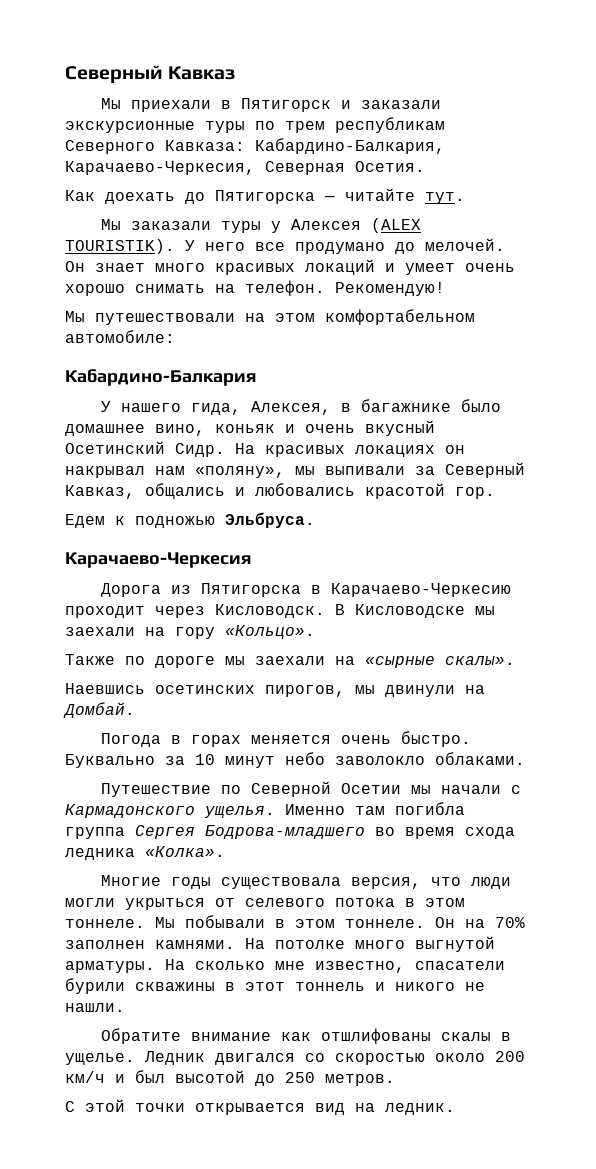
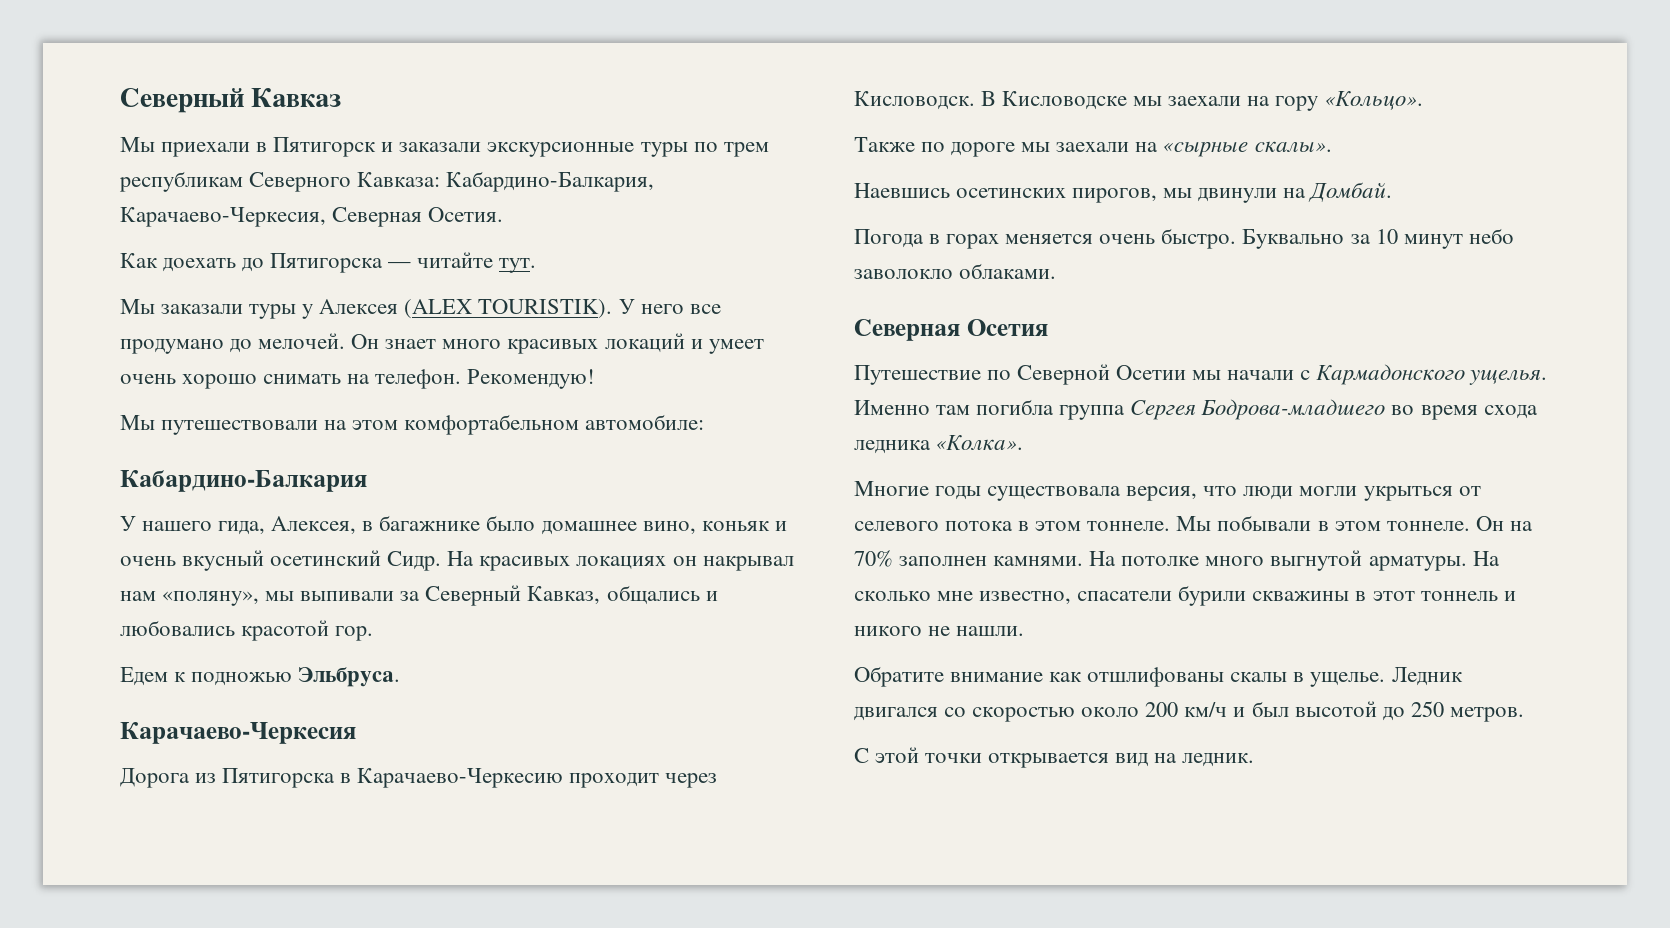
[65,441,165,454] Осетинский -> [270,550,382,566] осетинский
(525, 758) none -> [854,319,1048,341] // Северная Осетия

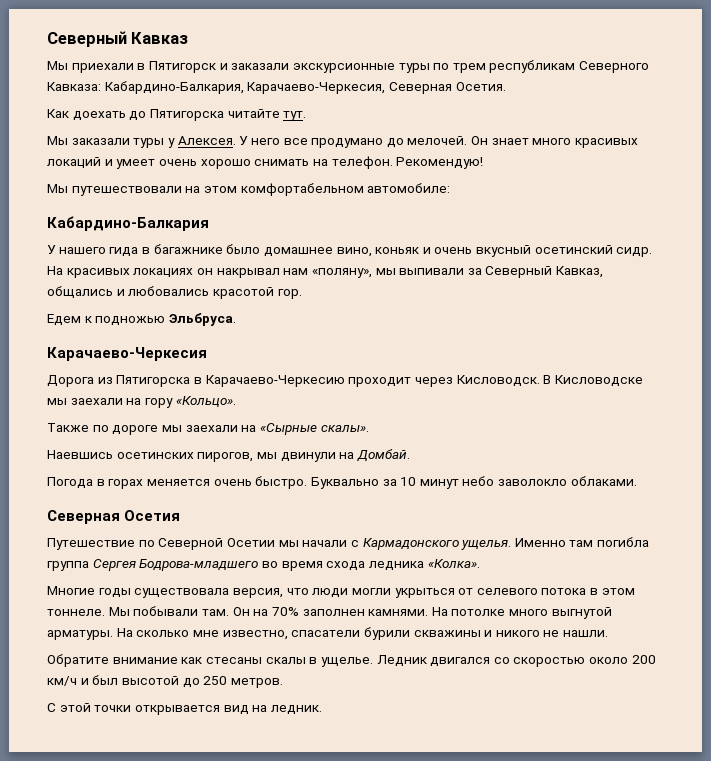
[388,262,412,268] — -> (224, 115) none
[319,299,613,319] Алексея (ALEX TOURISTIK). -> [177,136,236,145] Алексея.
[218,516,357,535] гида, Алексея, -> [109,247,139,257] гида
[387,551,442,571] Сидр. -> [616,247,653,257] сидр.
[1163,142,1249,157] «сырные -> [259,423,317,435] «Сырные
[1317,521,1470,531] в этом тоннеле. -> [201,609,229,616] там.
[1355,591,1498,601] в этот тоннель -> (481, 633) none
[1087,667,1225,687] отшлифованы -> [205,657,262,664] стесаны

